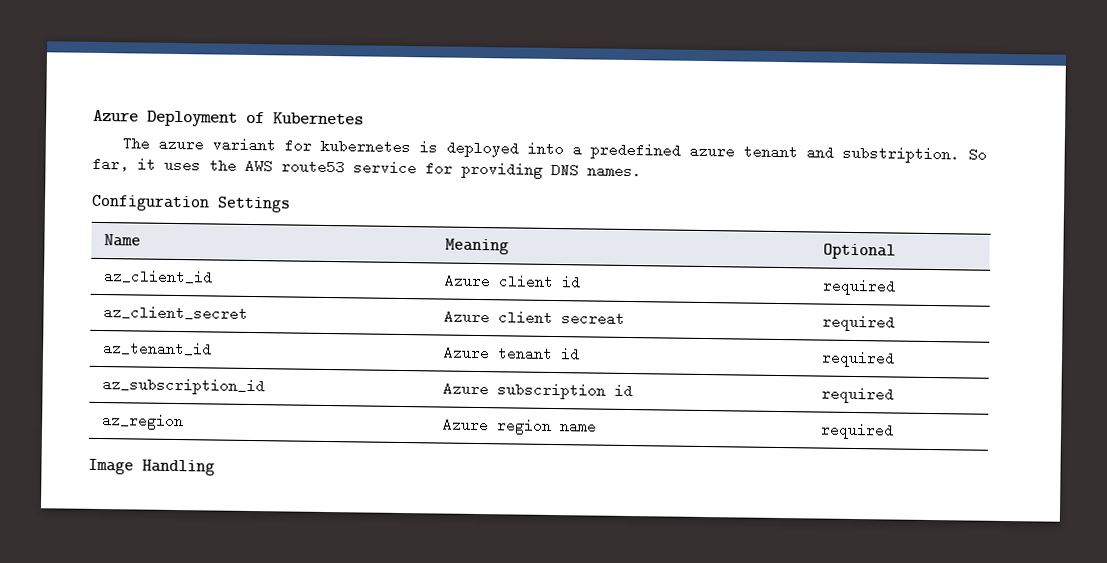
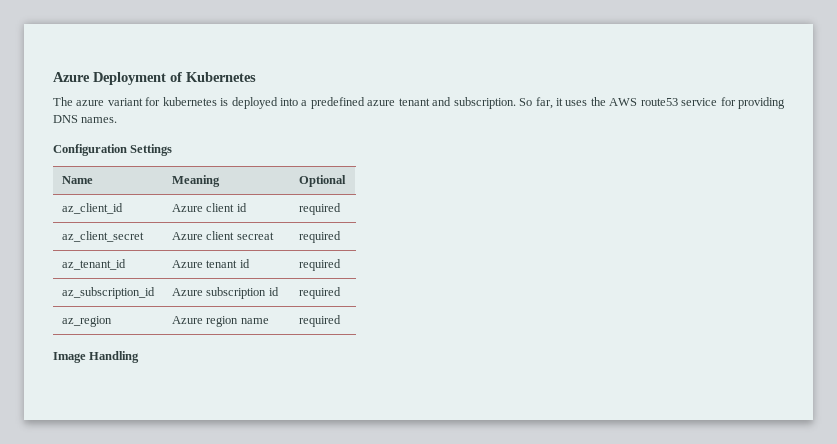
[842,145,961,164] substription. -> [453,97,516,109] subscription.

